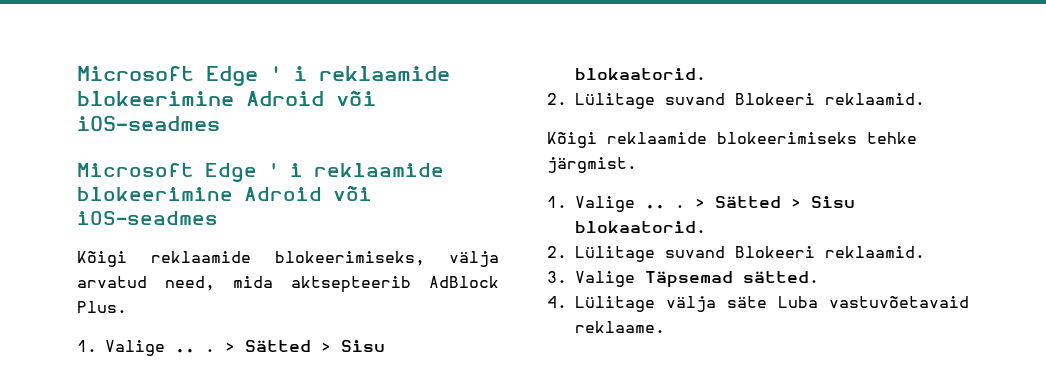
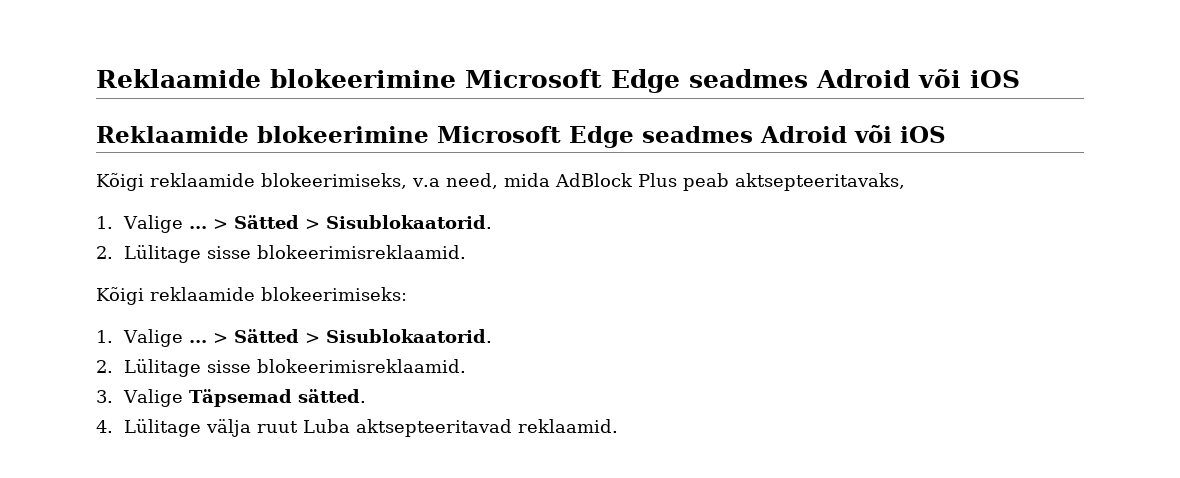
[77,66,450,86] [77,91,376,106] [77,116,220,131] [77,162,444,182] [77,186,372,201] [77,211,218,225] Microsoft Edge ' i reklaamide blokeerimine Adroid või iOS-seadmes // Microsoft Edge ' i reklaamide blokeerimine Adroid või iOS-seadmes -> [96,69,1020,93] [96,125,946,148] Reklaamide blokeerimine Microsoft Edge seadmes Adroid või iOS // Reklaamide blokeerimine Microsoft Edge seadmes Adroid või iOS
[449,251,499,267] [77,276,499,293] [77,301,127,313] [77,340,385,356] [575,68,706,80] [547,93,925,109] [547,132,917,148] [547,157,637,173] [547,196,855,212] [575,221,706,233] [547,246,925,262] välja arvatud need, mida aktsepteerib AdBlock Plus. // 1. Valige .. . > Sätted > Sisu blokaatorid. // 2. Lülitage suvand Blokeeri reklaamid. // Kõigi reklaamide blokeerimiseks tehke järgmist. // 1. Valige .. . > Sätted > Sisu blokaatorid. // 2. Lülitage suvand Blokeeri reklaamid. -> [412,173,905,191] [96,215,492,233] [96,245,466,263] [96,287,407,305] [96,329,492,347] [96,359,466,377] v.a need, mida AdBlock Plus peab aktsepteeritavaks, // 1. Valige ... > Sätted > Sisublokaatorid. // 2. Lülitage sisse blokeerimisreklaamid. // Kõigi reklaamide blokeerimiseks: // 1. Valige ... > Sätted > Sisublokaatorid. // 2. Lülitage sisse blokeerimisreklaamid.
[727,296,969,308] [575,321,665,333] säte Luba vastuvõetavaid reklaame. -> [256,419,618,437] ruut Luba aktsepteeritavad reklaamid.

